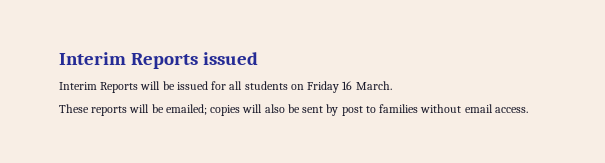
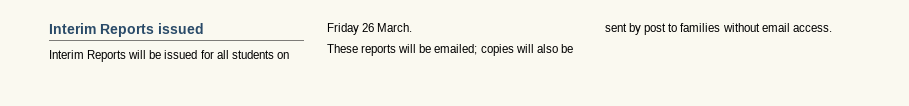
[342,81,353,90] 16 -> [362,23,375,32] 26

